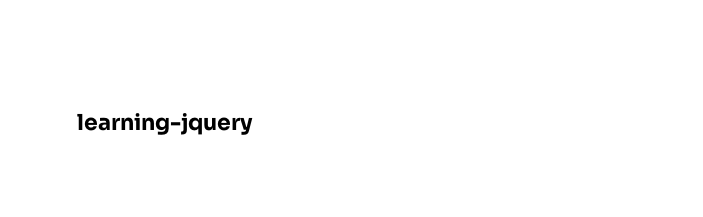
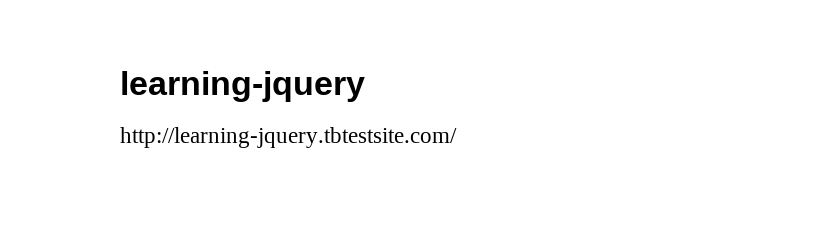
(253, 124) none -> [120,127,457,148] // http://learning-jquery.tbtestsite.com/

